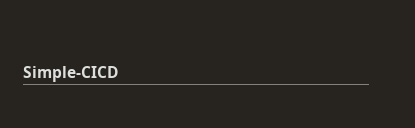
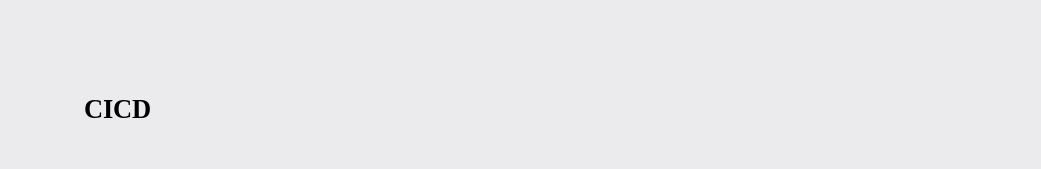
[23,66,118,82] Simple-CICD -> [84,100,151,118] CICD

